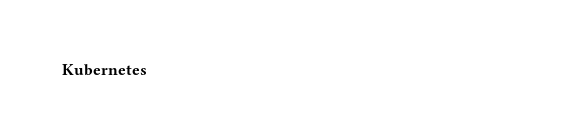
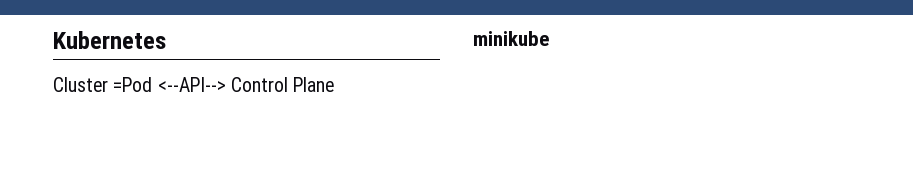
(147, 70) none -> [53,77,335,92] [473,31,550,46] // Cluster =Pod <--API--> Control Plane // minikube

